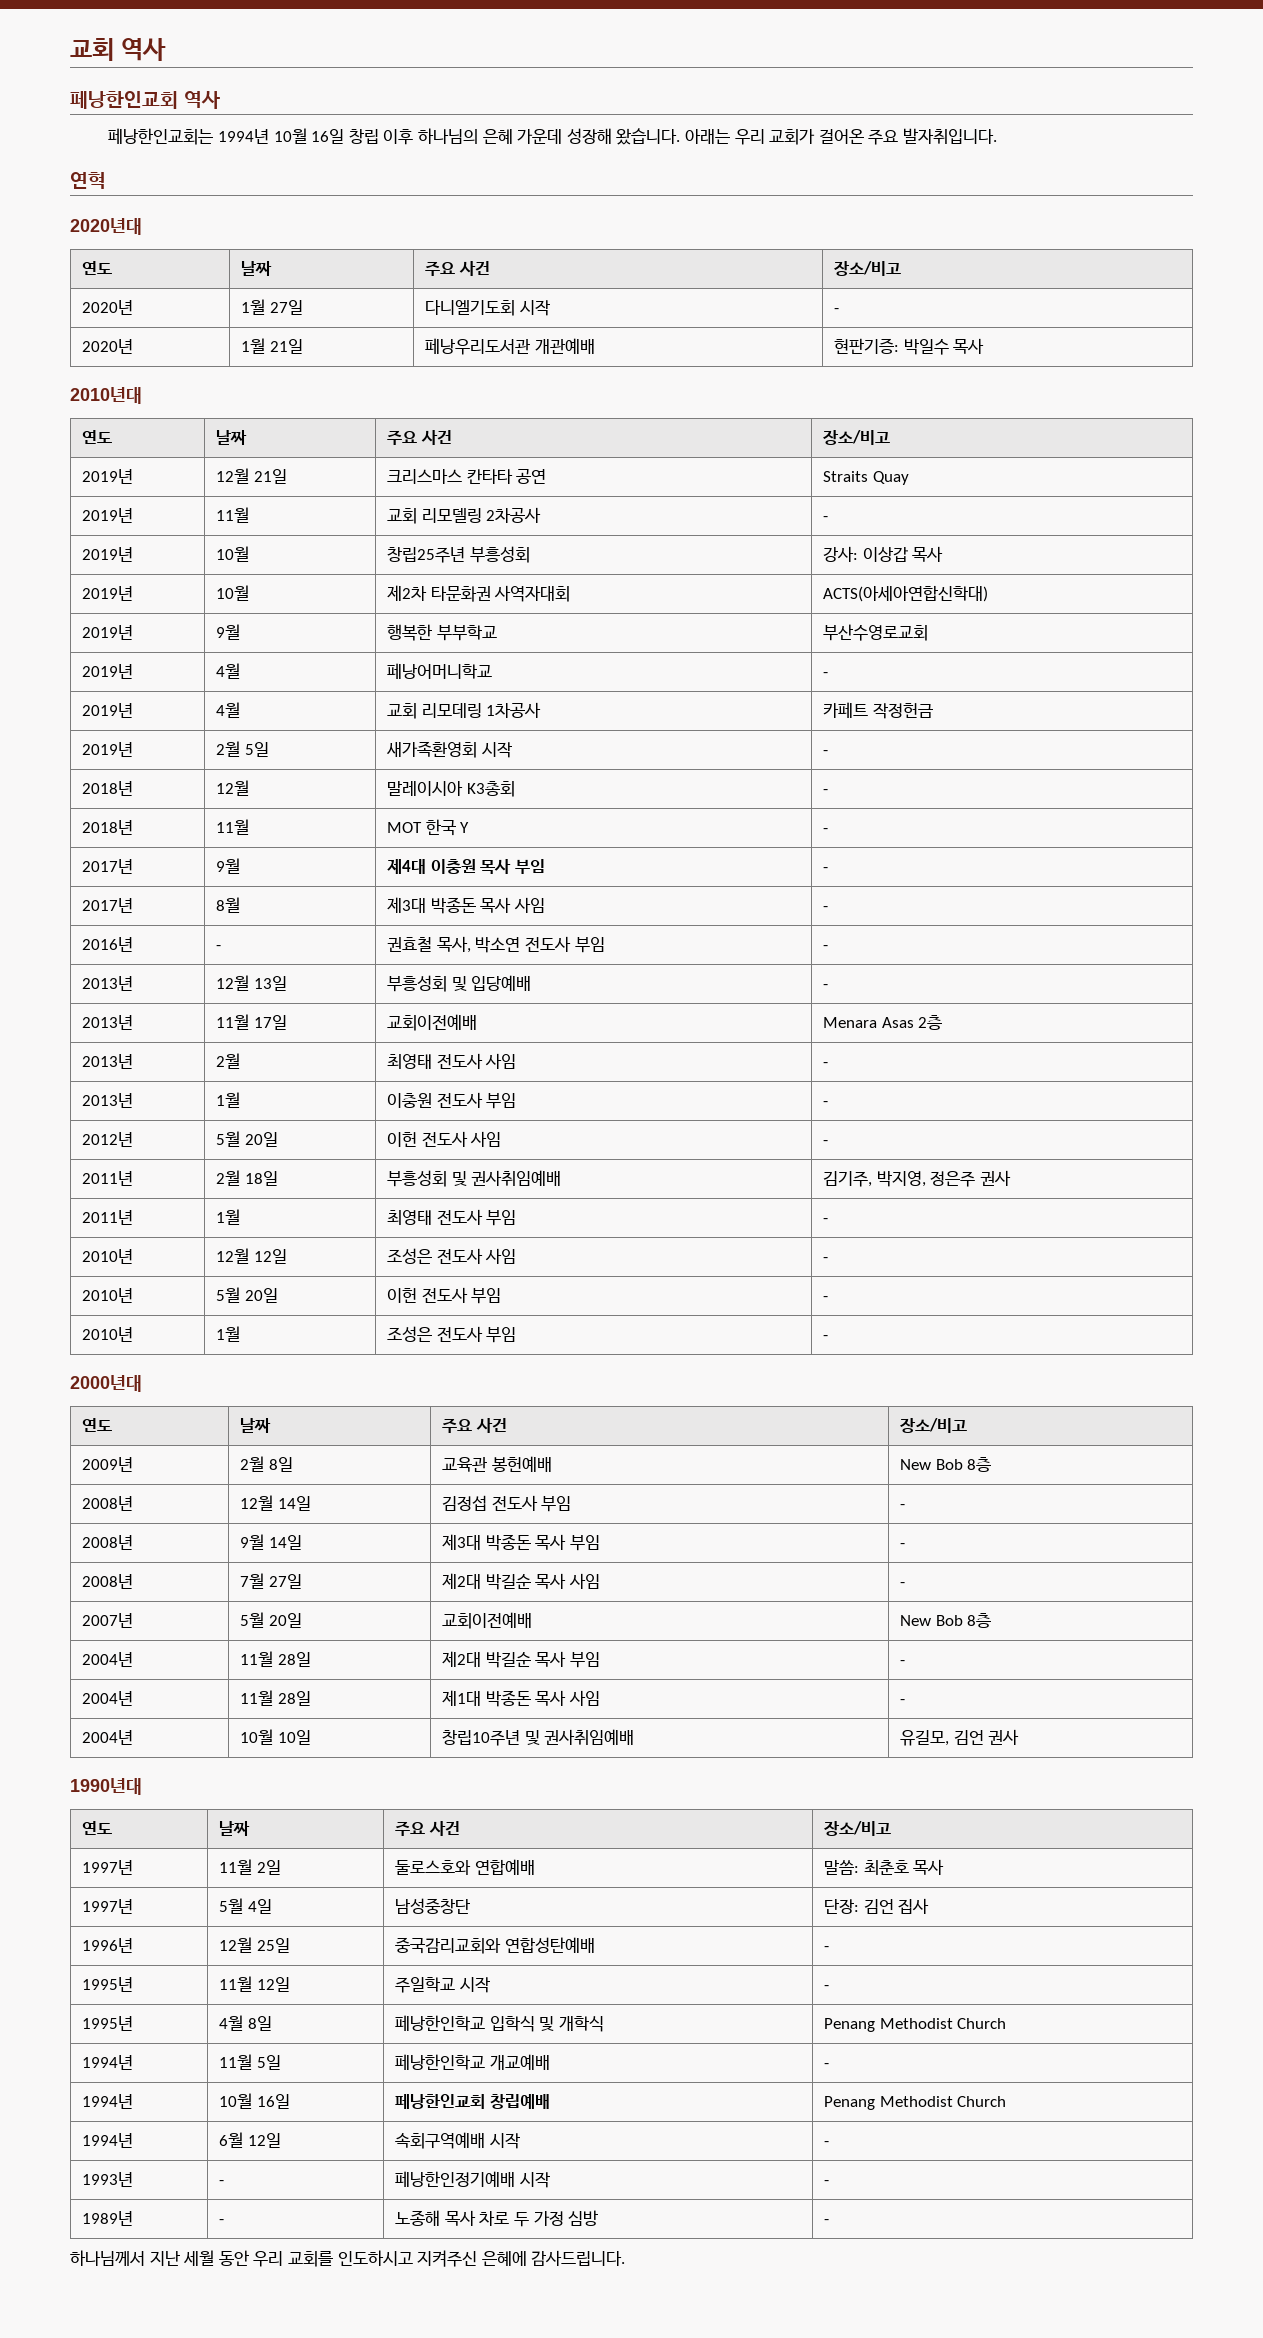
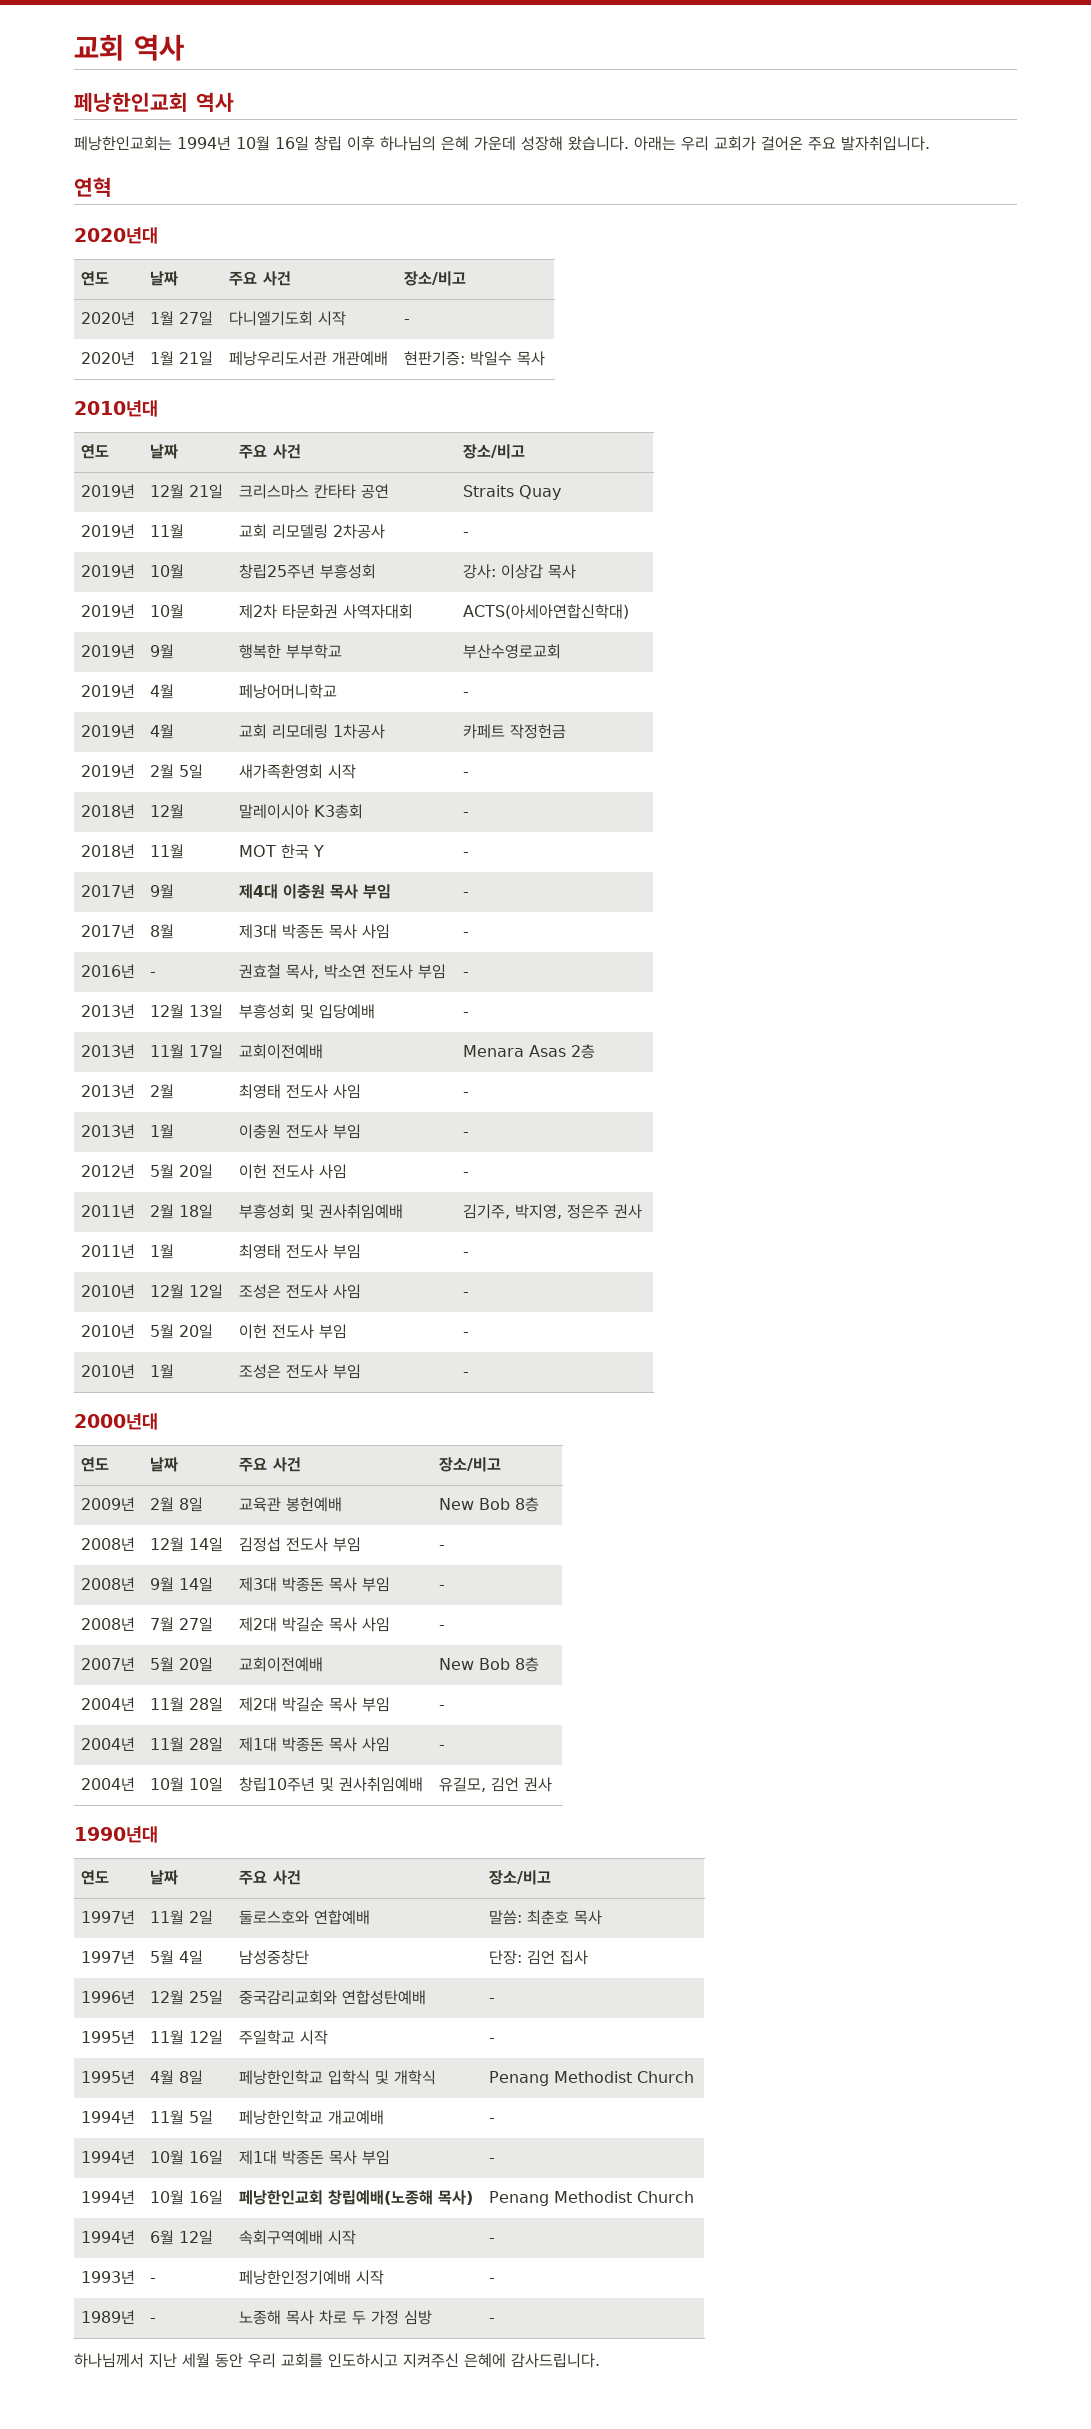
(830, 2065) none -> [81,2150,136,2164] [150,2150,224,2165] [239,2150,391,2165] [489,2158,496,2163] // 1994년 | 10월 16일 | 제1대 박종돈 목사 부임 | -
[489,2094,550,2109] 창립예배 -> [328,2190,474,2205] 창립예배(노종해 목사)

